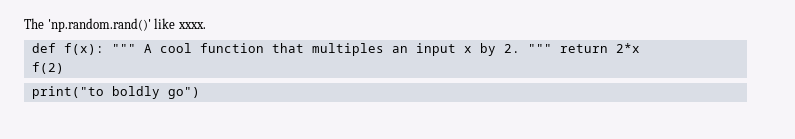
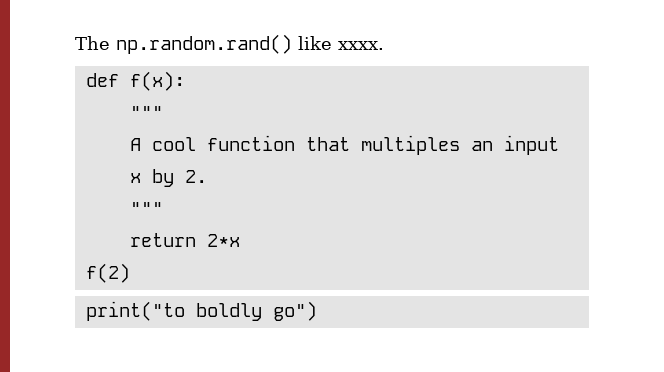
[47,18,151,32] 'np.random.rand()' -> [116,34,292,54] np.random.rand()
[111,44,136,53] """ -> [129,106,163,119] // """ //
[527,44,552,53] """ -> [129,202,163,215] // """ //

